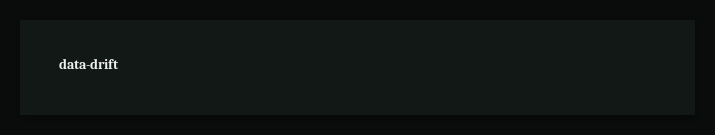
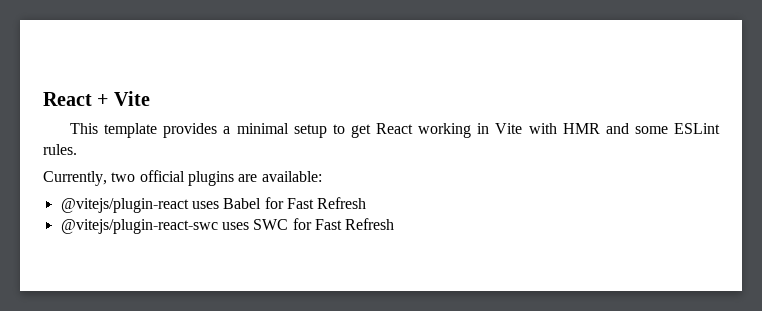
[59,58,119,69] data-drift -> [43,91,150,106] [70,123,720,138] [43,144,77,155] [43,170,322,186] [60,197,367,213] [60,218,395,234] React + Vite // This template provides a minimal setup to get React working in Vite with HMR and some ESLint rules. // Currently, two official plugins are available: // @vitejs/plugin-react uses Babel for Fast Refresh // @vitejs/plugin-react-swc uses SWC for Fast Refresh

